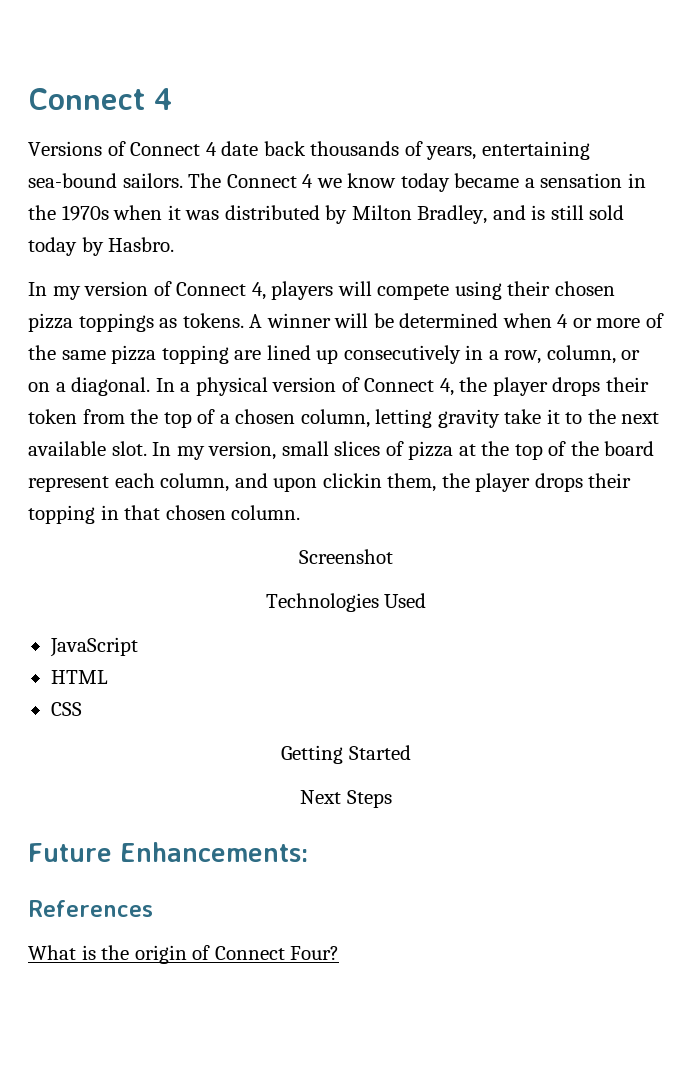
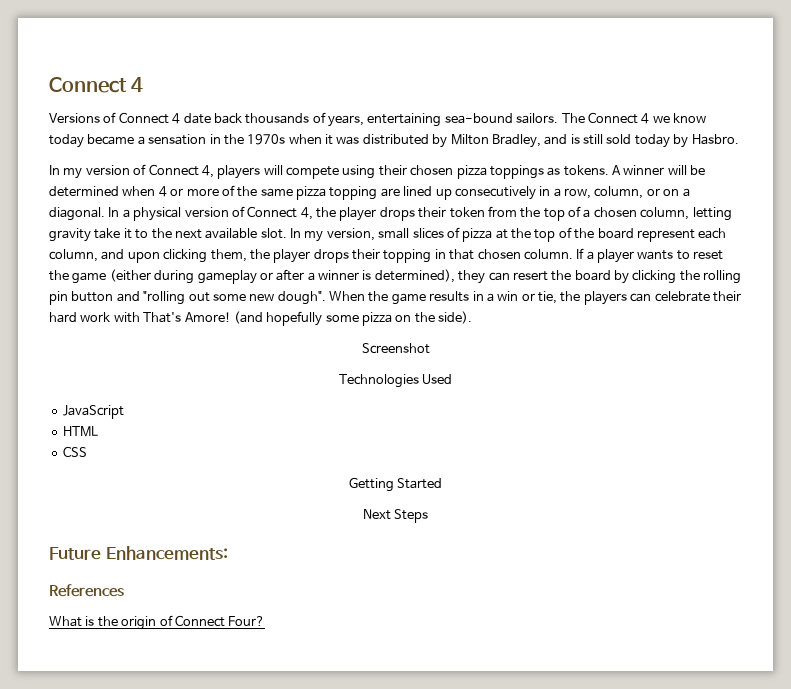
[322,473,382,488] clickin -> [163,249,208,263] clicking
(301, 512) none -> [576,248,724,263] [49,269,742,284] [49,291,741,305] [49,311,473,326] If a player wants to reset the game (either during gameplay or after a winner is determined), they can resert the board by clicking the rolling pin button and "rolling out some new dough". When the game results in a win or tie, the players can celebrate their hard work with That's Amore! (and hopefully some pizza on the side).

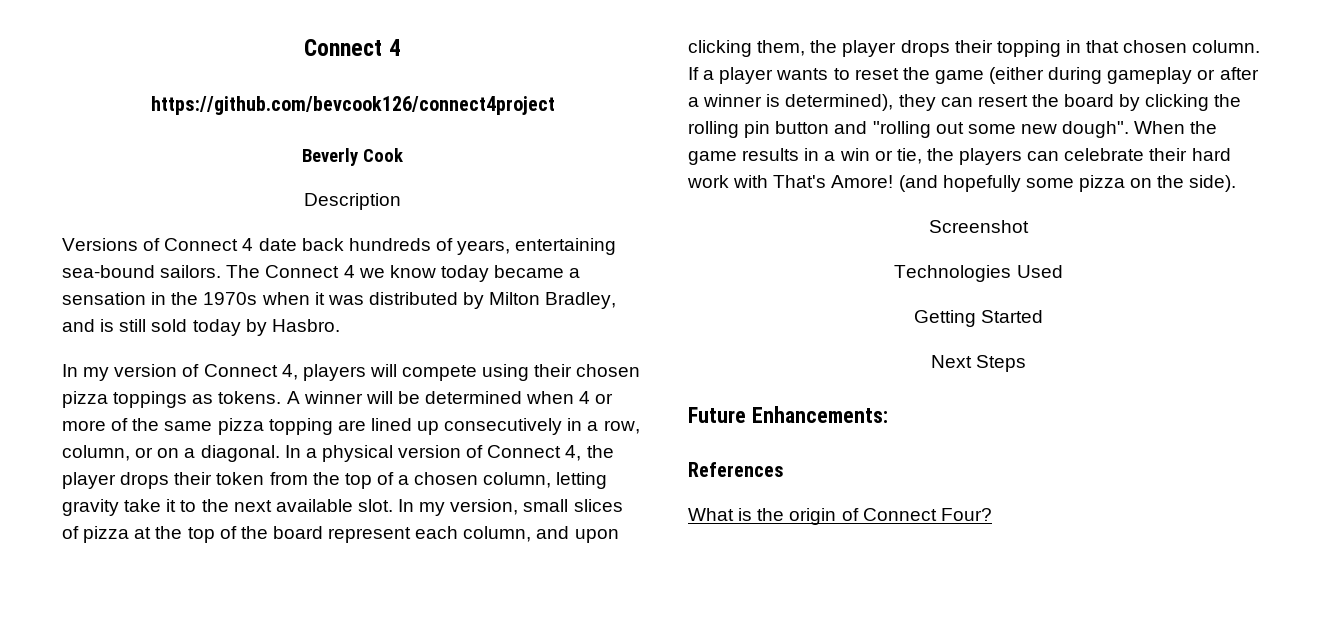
[49,77,144,93] Connect 4 -> [304,39,401,56] [150,96,555,115] [302,148,403,166] [304,193,401,210] Connect 4 // https://github.com/bevcook126/connect4project // Beverly Cook // Description
[245,113,310,124] thousands -> [348,238,431,251] hundreds
[62,405,124,419] [62,426,98,437] [62,446,87,457] // JavaScript // HTML // CSS -> (1063, 271) none

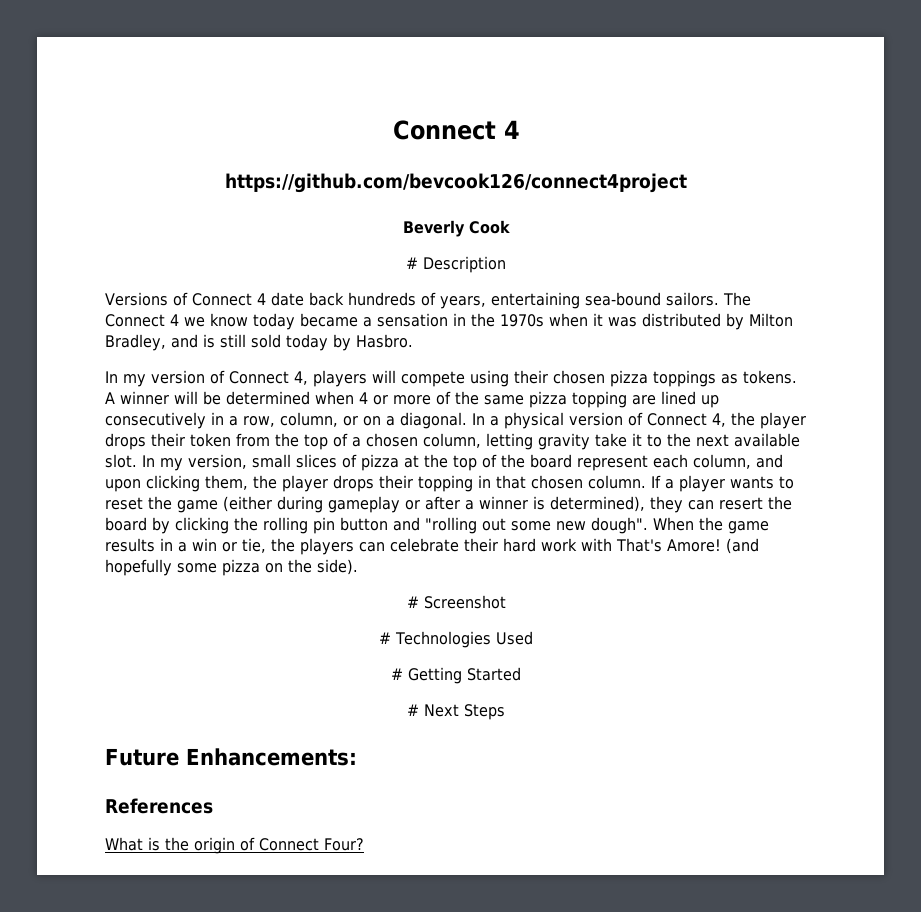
(403, 155) none -> [406,257,418,269] #
(1237, 183) none -> [406,596,419,608] #
(1029, 226) none -> [378,632,391,644] #
(1063, 271) none -> [391,668,403,680] #
(1044, 316) none -> [407,704,419,716] #

